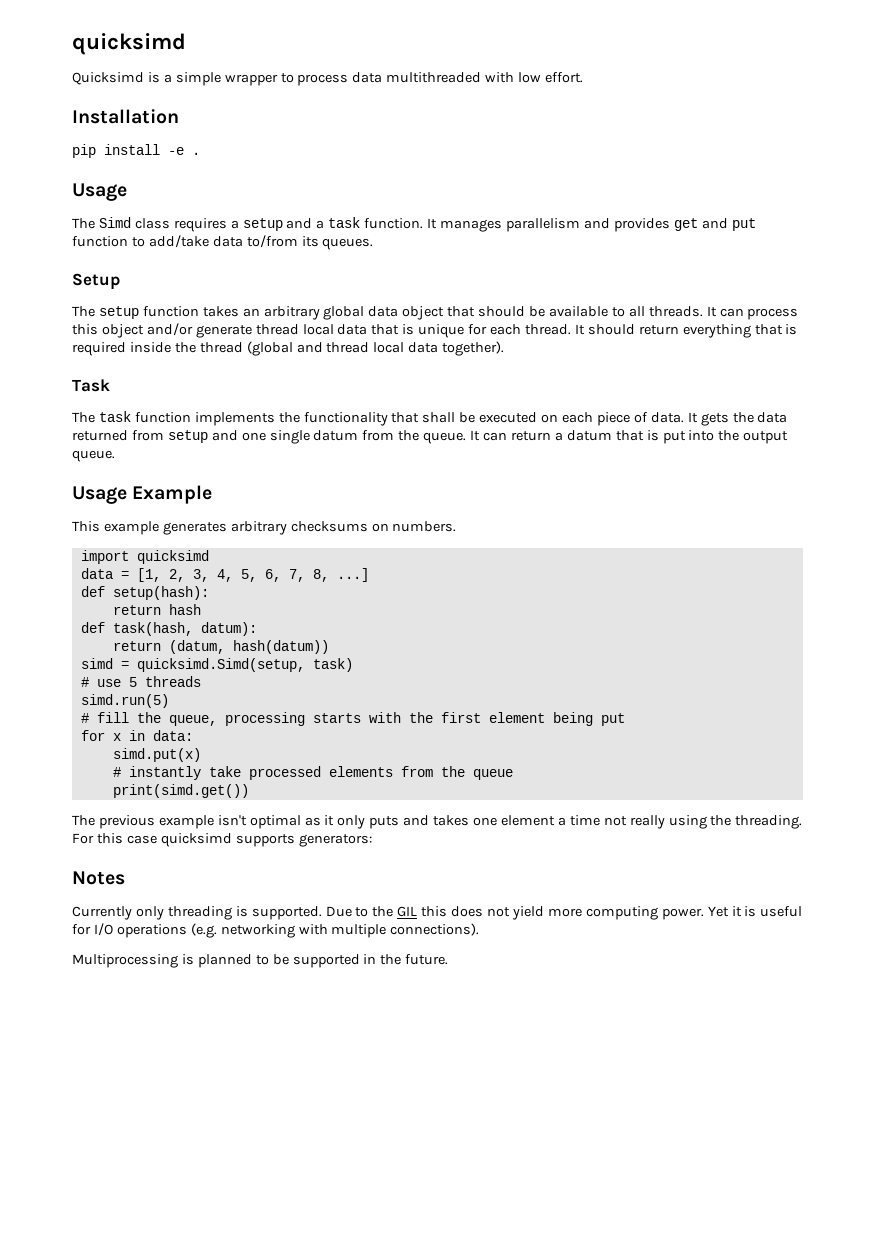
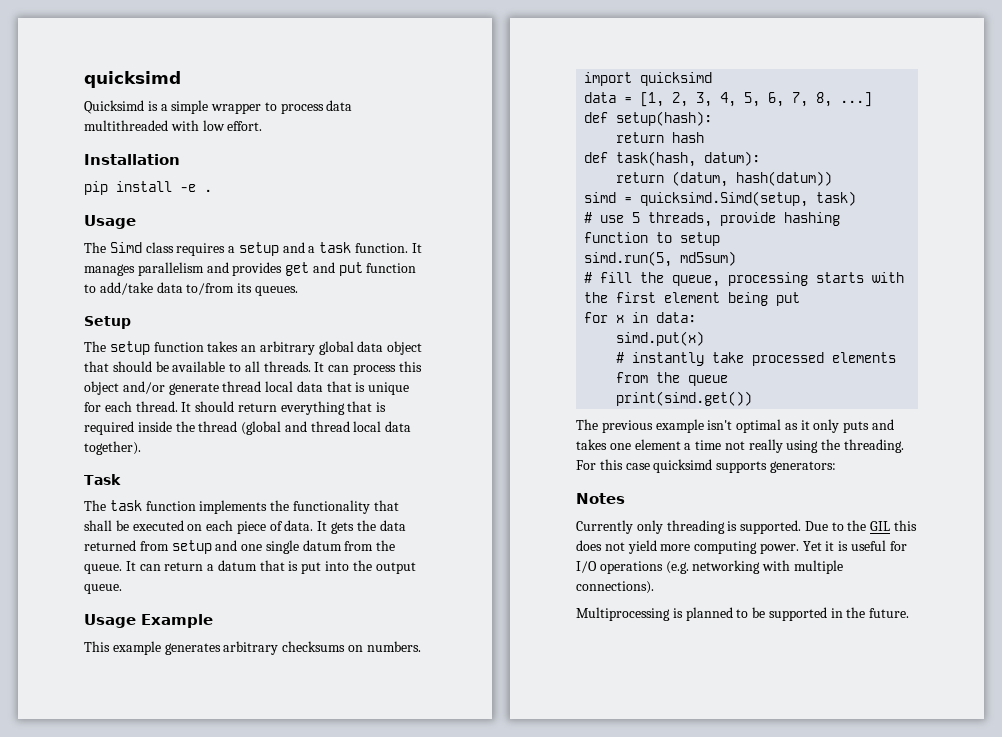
[144,676,201,687] [80,694,169,708] threads // simd.run(5) -> [648,212,841,227] [584,232,721,246] [584,251,737,267] threads, provide hashing function to setup // simd.run(5, md5sum)

